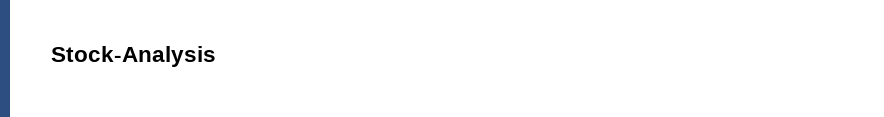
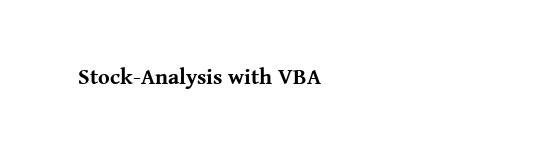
(216, 56) none -> [228,67,321,84] with VBA

